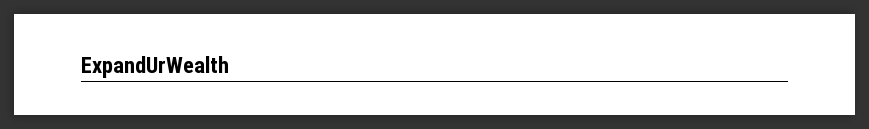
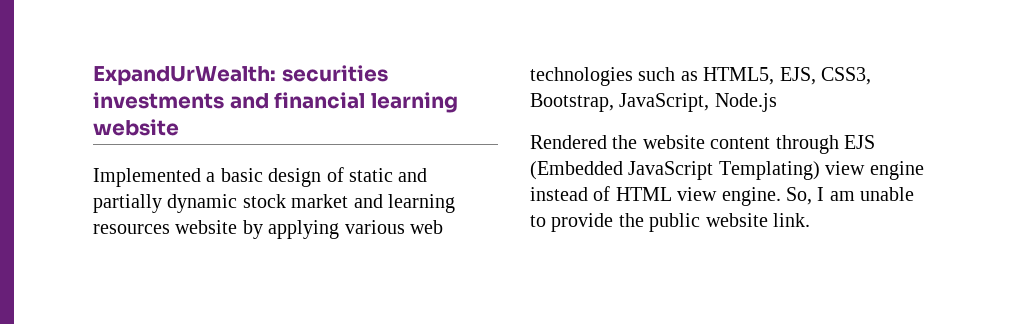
[81,56,229,78] ExpandUrWealth -> [93,65,388,86] [93,92,458,113] [93,119,179,136] [93,167,428,187] [93,194,455,213] [93,220,443,239] [530,67,871,86] [530,93,777,112] [530,135,875,154] [530,161,924,180] [530,186,915,206] [530,213,810,232] ExpandUrWealth: securities investments and financial learning website // Implemented a basic design of static and partially dynamic stock market and learning resources website by applying various web technologies such as HTML5, EJS, CSS3, Bootstrap, JavaScript, Node.js // Rendered the website content through EJS (Embedded JavaScript Templating) view engine instead of HTML view engine. So, I am unable to provide the public website link.

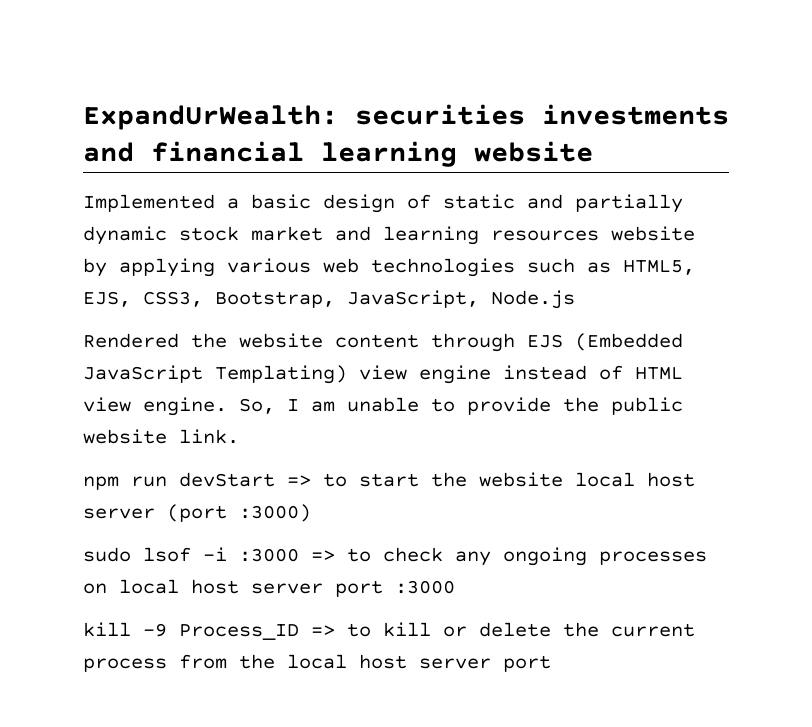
(810, 220) none -> [83,472,695,490] [83,504,311,522] [83,547,707,566] [83,579,455,597] [83,622,695,640] [83,654,551,672] // npm run devStart => to start the website local host server (port :3000) // sudo lsof -i :3000 => to check any ongoing processes on local host server port :3000 // kill -9 Process_ID => to kill or delete the current process from the local host server port

